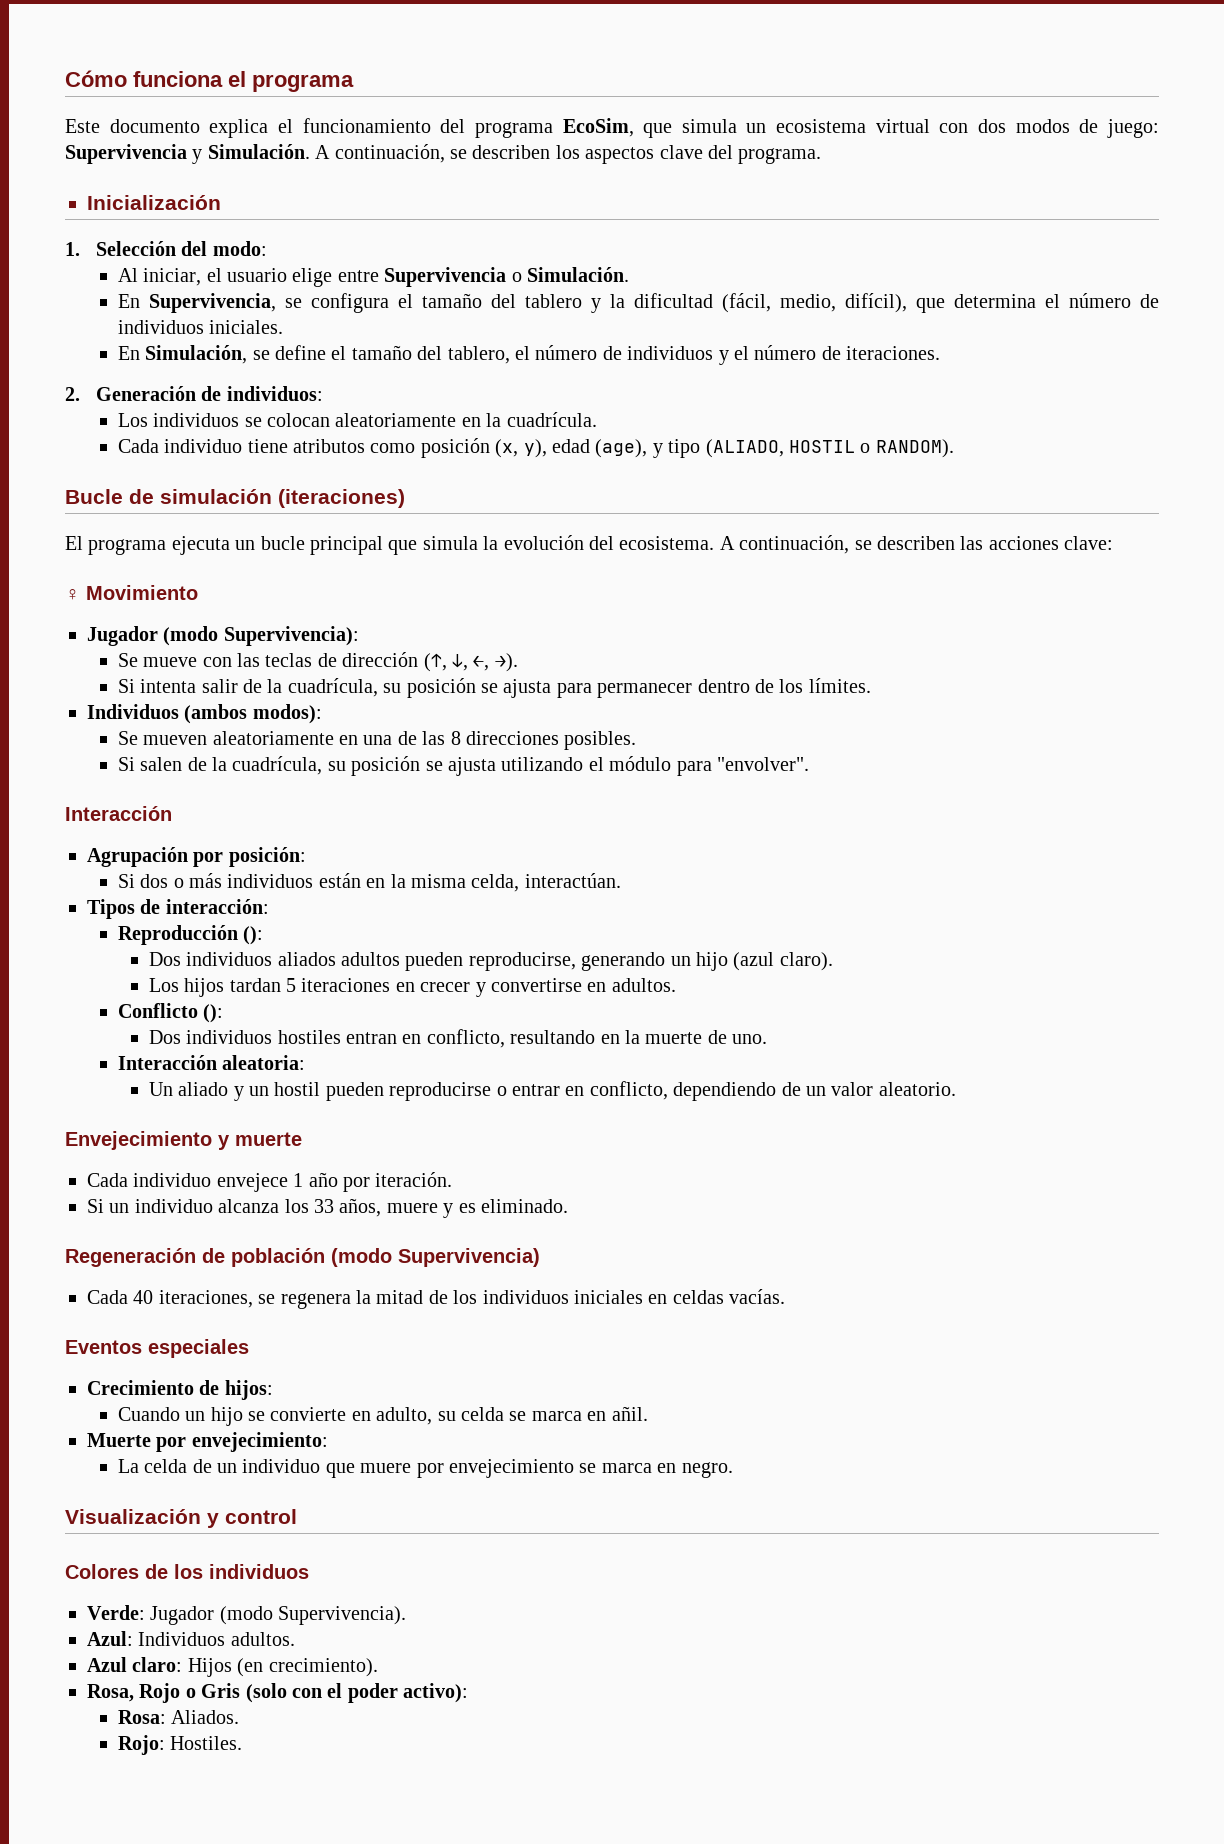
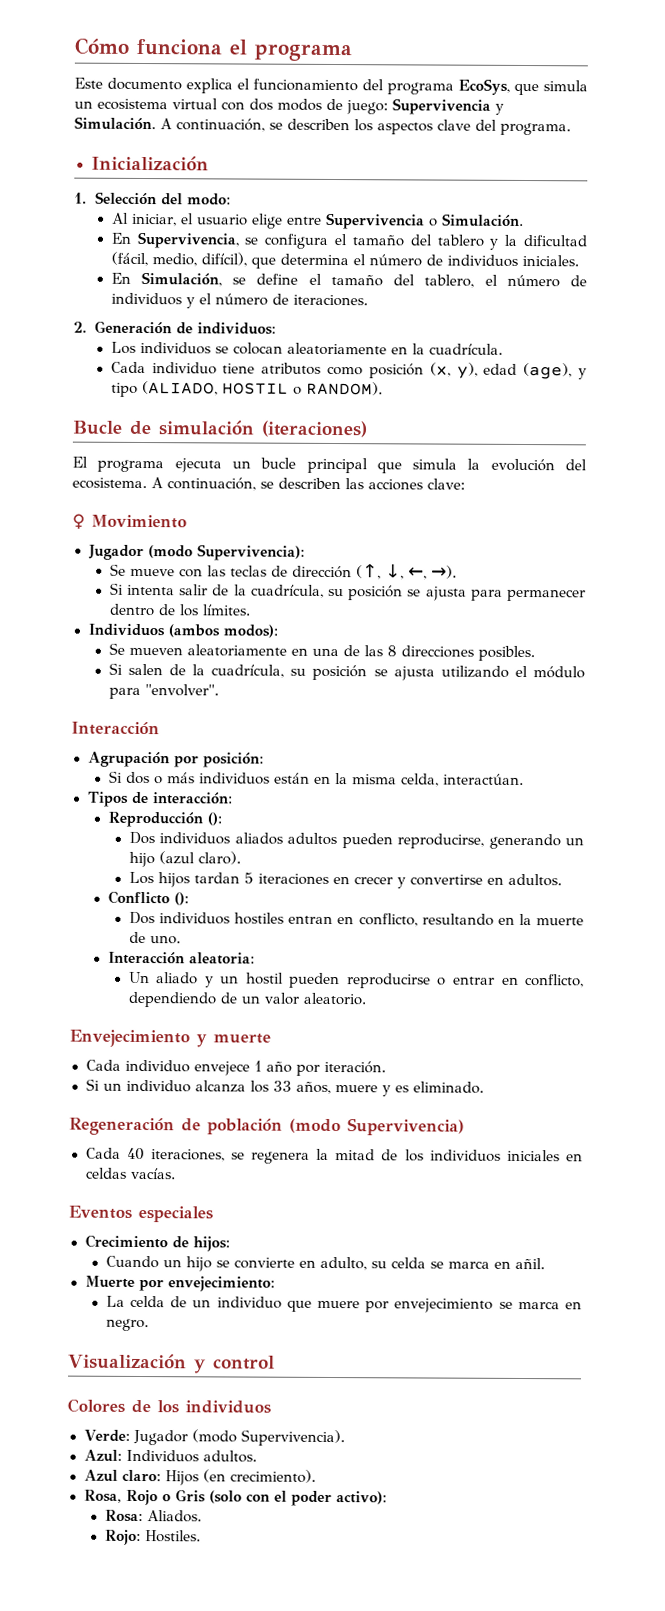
[562,118,634,137] EcoSim, -> [458,78,510,95] EcoSys,

